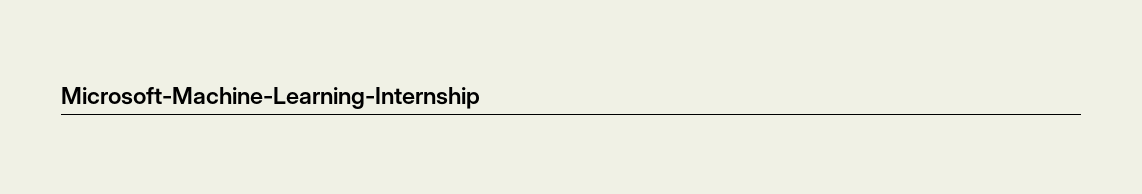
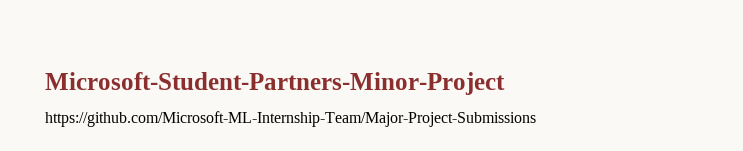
[61,87,480,109] Microsoft-Machine-Learning-Internship -> [45,72,505,95] [45,111,536,127] Microsoft-Student-Partners-Minor-Project // https://github.com/Microsoft-ML-Internship-Team/Major-Project-Submissions

